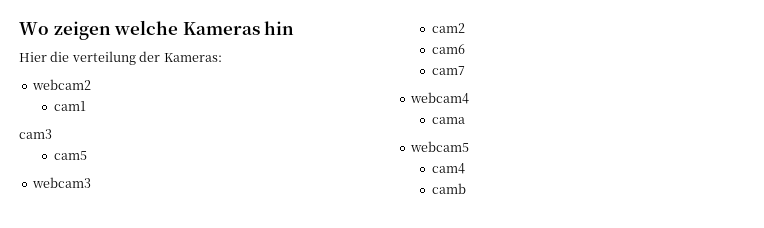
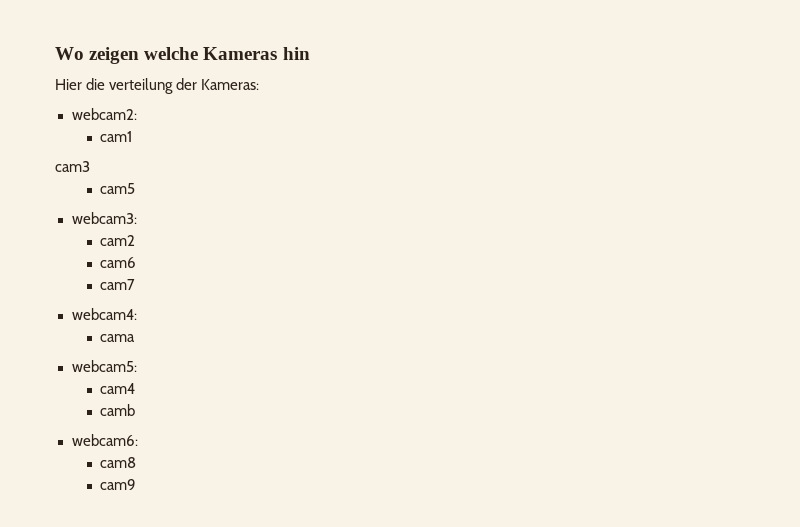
[31,79,91,90] webcam2 -> [71,108,137,120] webcam2:
[31,177,91,188] webcam3 -> [71,212,137,224] webcam3:
[409,92,469,104] webcam4 -> [71,308,137,320] webcam4:
[409,141,469,152] webcam5 -> [71,360,137,372] webcam5:
(466, 188) none -> [71,434,138,446] [100,457,137,468] [100,479,137,490] // webcam6: // cam8 // cam9

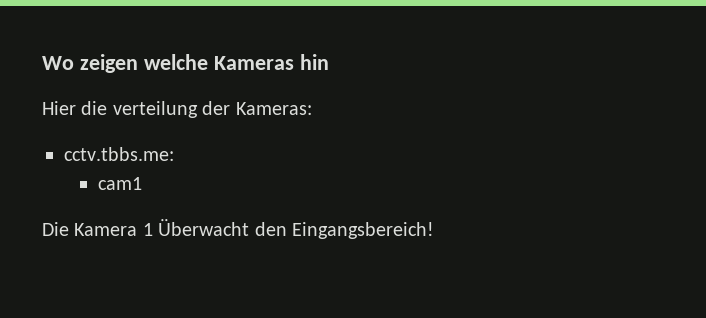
[71,108,137,120] webcam2: -> [64,147,174,161] cctv.tbbs.me:
[55,161,90,172] [100,183,136,194] [71,212,137,224] [100,235,136,246] [100,257,137,268] [100,279,136,290] [71,308,137,320] [100,334,136,342] [71,360,137,372] [100,383,136,394] [100,404,136,416] [71,434,138,446] [100,457,137,468] [100,479,137,490] cam3 // cam5 // webcam3: // cam2 // cam6 // cam7 // webcam4: // cama // webcam5: // cam4 // camb // webcam6: // cam8 // cam9 -> [42,219,434,239] Die Kamera 1 Überwacht den Eingangsbereich!

